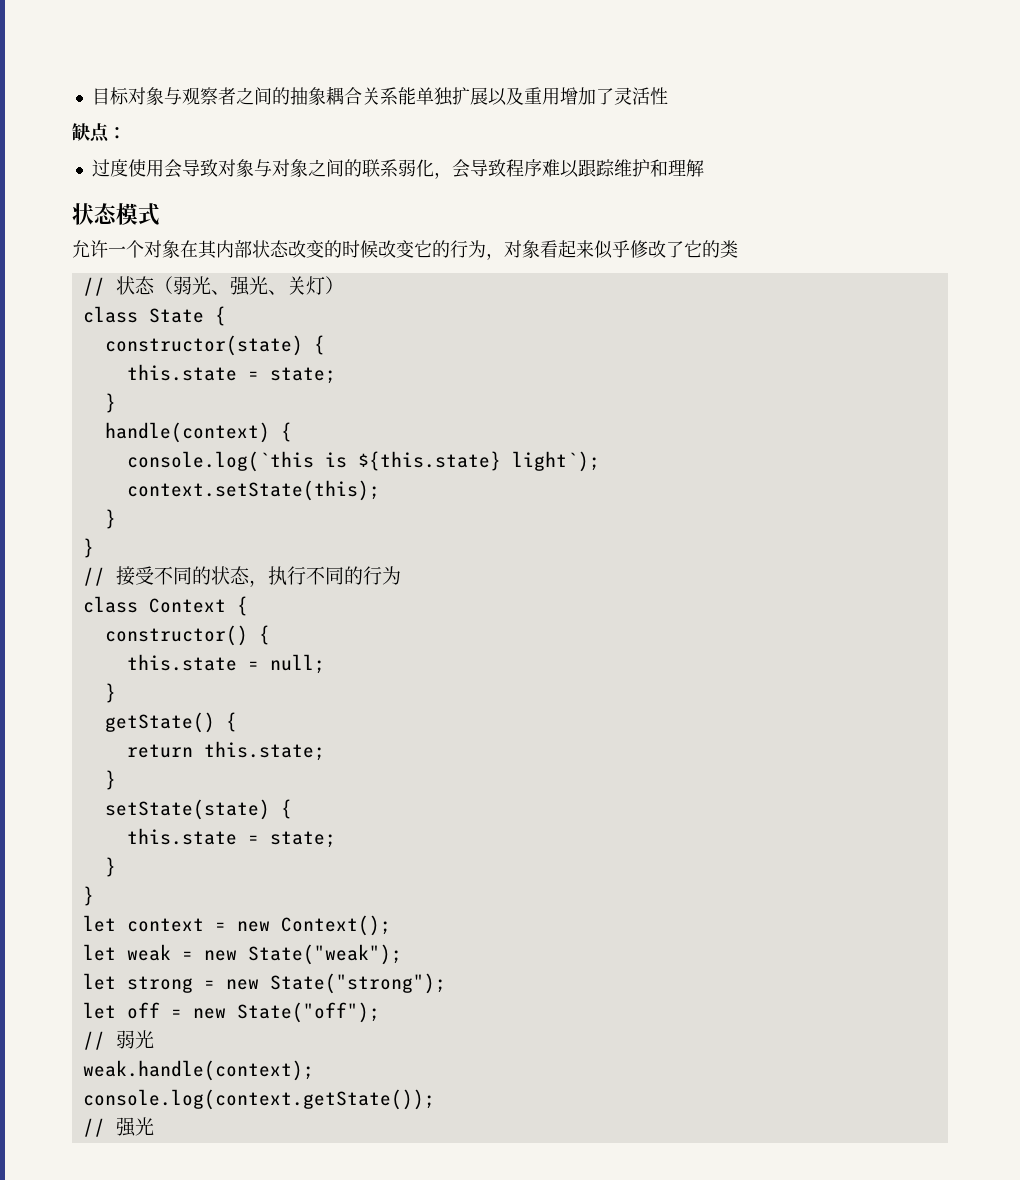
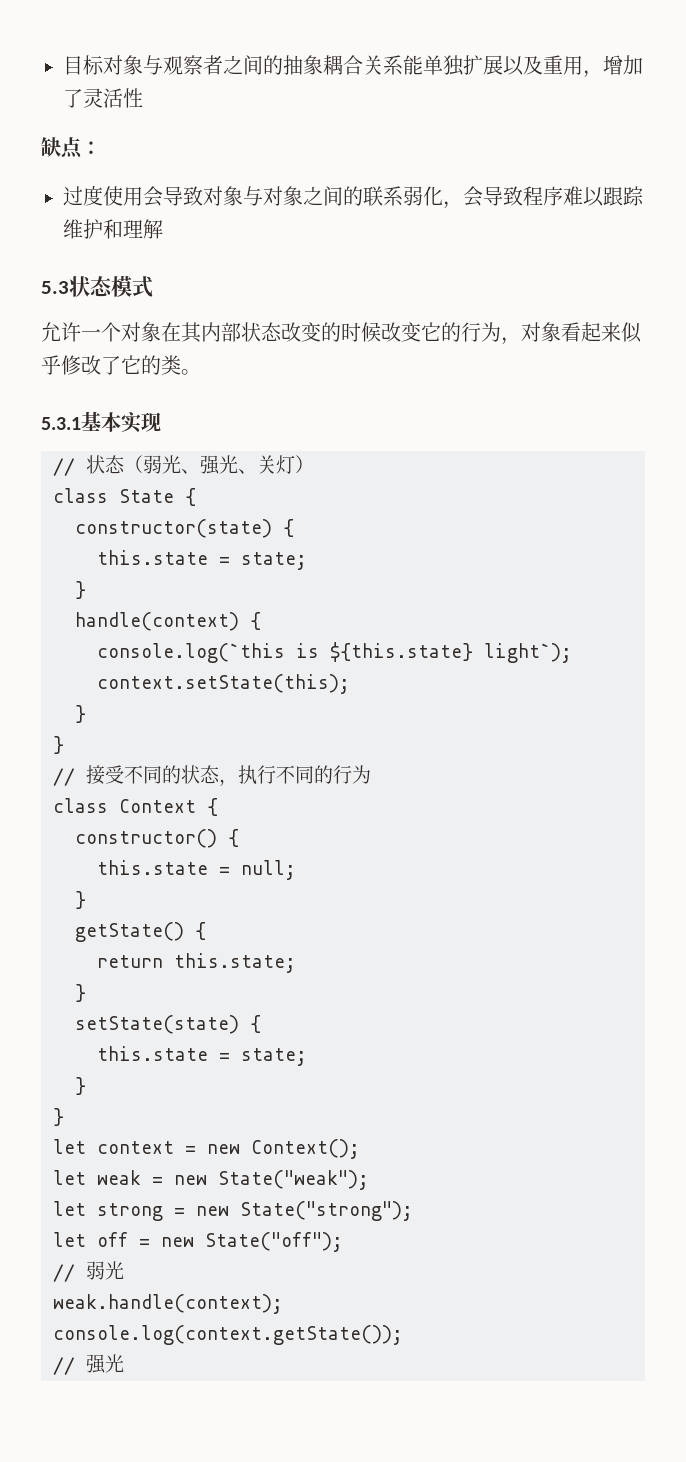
(560, 96) none -> [583,70,603,78] ，
(704, 168) none -> [41,281,69,294] 5.3
(738, 249) none -> [181,369,201,375] [41,411,161,433] 。 // 5.3.1基本实现

